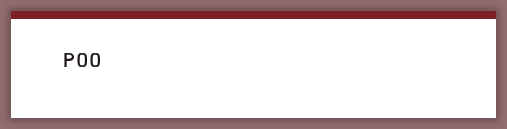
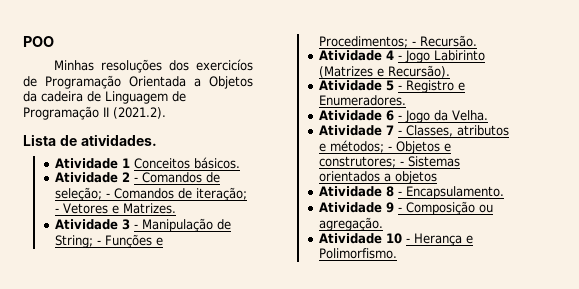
(102, 60) none -> [53,59,254,73] [23,75,253,89] [23,91,186,104] [23,106,166,120] [23,134,157,146] [55,157,241,169] [55,172,221,183] [55,187,248,201] [55,203,177,214] [55,218,232,232] [55,234,164,248] [319,35,478,48] [319,50,486,63] [319,65,451,78] [319,80,466,93] [319,95,407,106] [319,110,489,123] [319,125,510,137] [319,140,452,154] [319,156,461,168] [319,171,438,184] [319,186,505,199] [319,201,494,215] [319,217,384,231] [319,233,474,246] [319,248,398,259] // Minhas resoluções dos exercicíos de Programação Orientada a Objetos da cadeira de Linguagem de Programação II (2021.2). // Lista de atividades. // Atividade 1 Conceitos básicos. // Atividade 2 - Comandos de seleção; - Comandos de iteração; - Vetores e Matrizes. // Atividade 3 - Manipulação de String; - Funções e Procedimentos; - Recursão. // Atividade 4 - Jogo Labirinto (Matrizes e Recursão). // Atividade 5 - Registro e Enumeradores. // Atividade 6 - Jogo da Velha. // Atividade 7 - Classes, atributos e métodos; - Objetos e construtores; - Sistemas orientados a objetos // Atividade 8 - Encapsulamento. // Atividade 9 - Composição ou agregação. // Atividade 10 - Herança e Polimorfismo.

